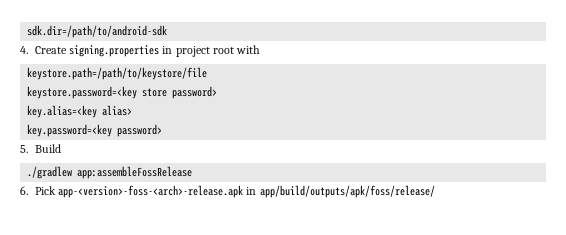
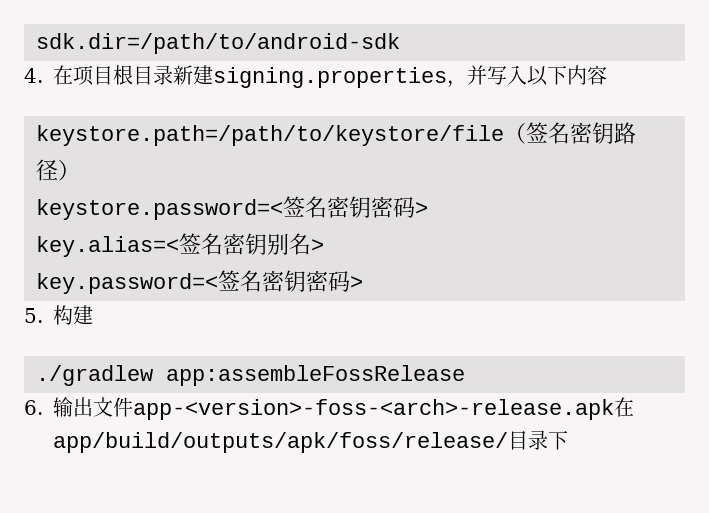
[34,45,261,57] [27,67,208,80] [27,86,218,99] [27,105,133,118] [27,124,163,137] Create signing.properties in project root with // keystore.path=/path/to/keystore/file // keystore.password=<key store password> // key.alias=<key alias> // key.password=<key password> -> [53,65,607,88] [36,122,636,146] [36,159,80,181] [36,196,428,220] [36,233,324,257] [36,270,363,294] 在项目根目录新建signing.properties，并写入以下内容 // keystore.path=/path/to/keystore/file（签名密钥路径） // keystore.password=<签名密钥密码> // key.alias=<签名密钥别名> // key.password=<签名密钥密码>
[34,144,61,153] Build -> [53,305,93,325] 构建
[34,185,435,198] Pick app-<version>-foss-<arch>-release.apk in app/build/outputs/apk/foss/release/ -> [53,397,634,420] [53,430,568,453] 输出文件app-<version>-foss-<arch>-release.apk在app/build/outputs/apk/foss/release/目录下

